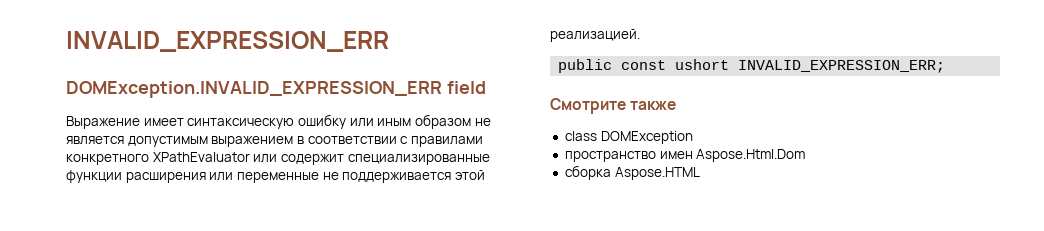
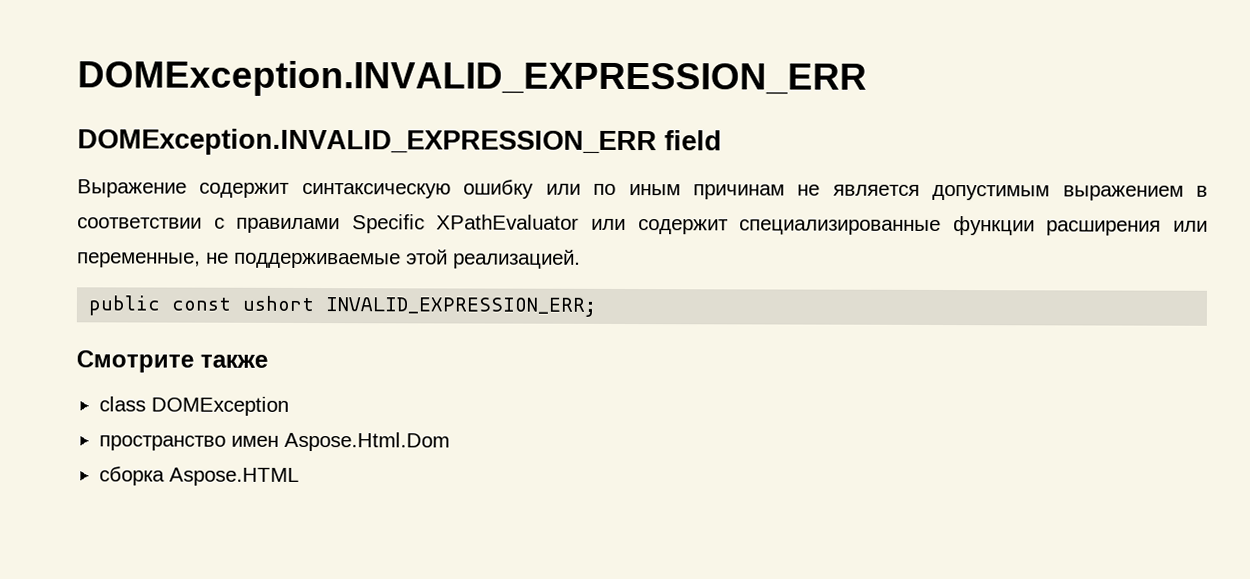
[66,31,389,52] INVALID_EXPRESSION_ERR -> [77,60,867,98] DOMException.INVALID_EXPRESSION_ERR
[143,118,184,126] имеет -> [199,182,291,198] содержит
[377,114,471,129] иным образом -> [593,183,785,200] по иным причинам
[66,154,149,165] конкретного -> [351,214,425,234] Specific
[236,172,452,183] переменные не поддерживается -> [77,252,401,269] переменные, не поддерживаемые

